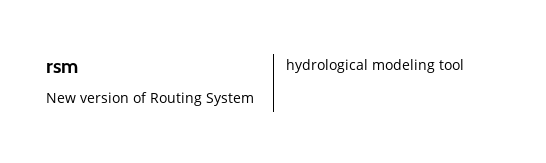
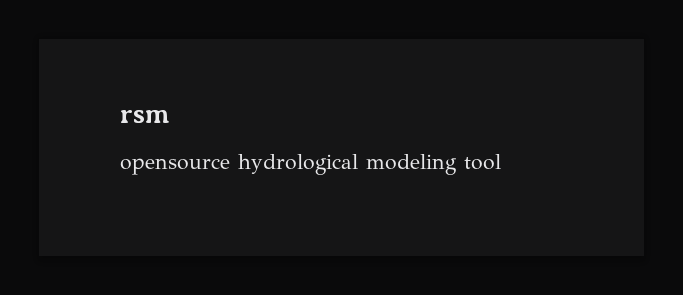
[46,92,254,106] New version of Routing System -> [120,158,230,175] opensource

